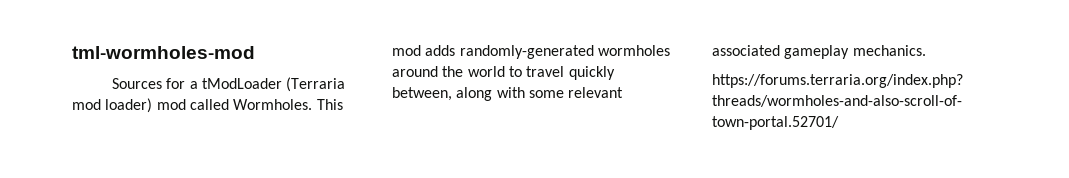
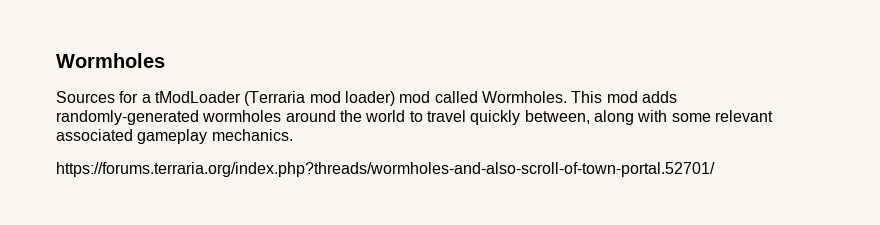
[72,46,255,59] tml-wormholes-mod -> [56,53,165,68] Wormholes

